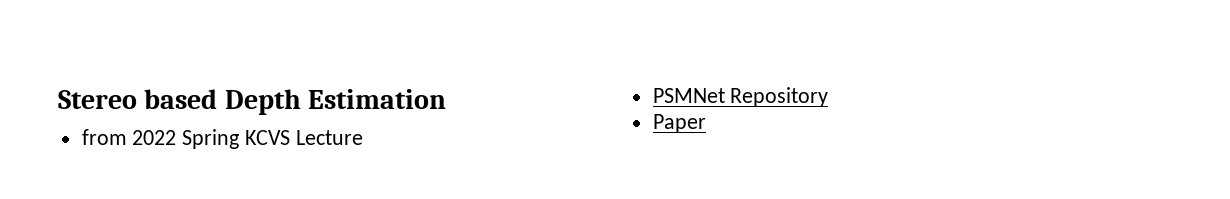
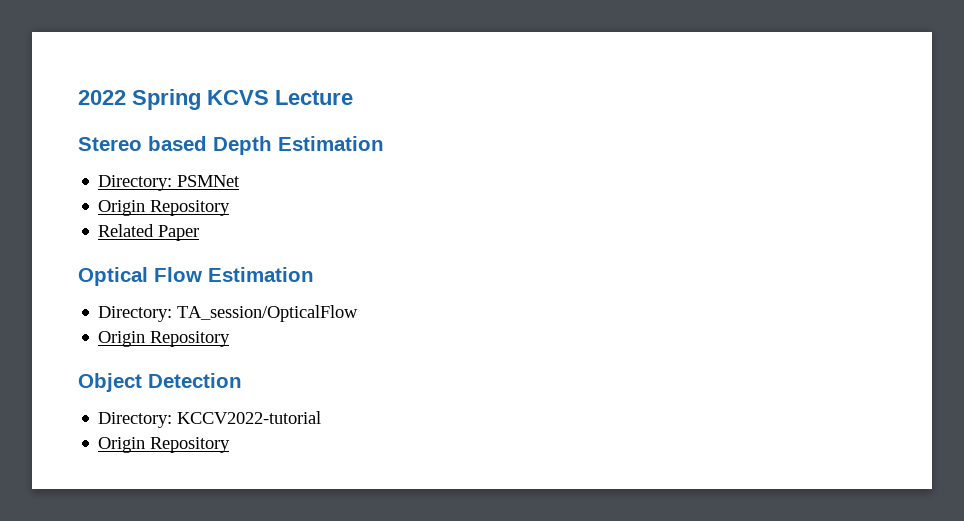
(58, 99) none -> [78,89,353,110] 2022 Spring KCVS Lecture //
[81,129,363,149] [652,87,829,107] from 2022 Spring KCVS Lecture // PSMNet Repository // -> [98,175,241,191] [98,200,231,216] [98,224,155,237] Directory: PSMNet // Origin Repository // Related
(706, 123) none -> [78,267,314,286] [98,305,359,322] [98,331,231,347] [78,373,242,392] [98,411,322,428] [98,437,231,453] // Optical Flow Estimation // Directory: TA_session/OpticalFlow // Origin Repository // Object Detection // Directory: KCCV2022-tutorial // Origin Repository

